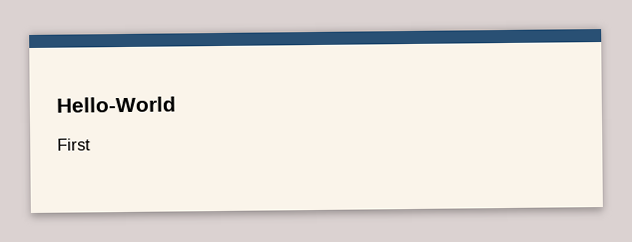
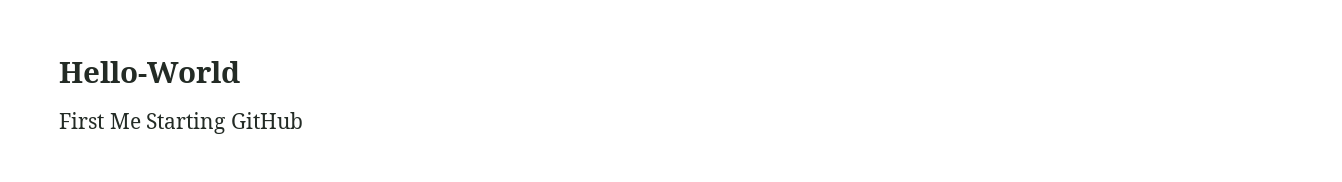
(91, 144) none -> [109,112,304,134] Me Starting GitHub

